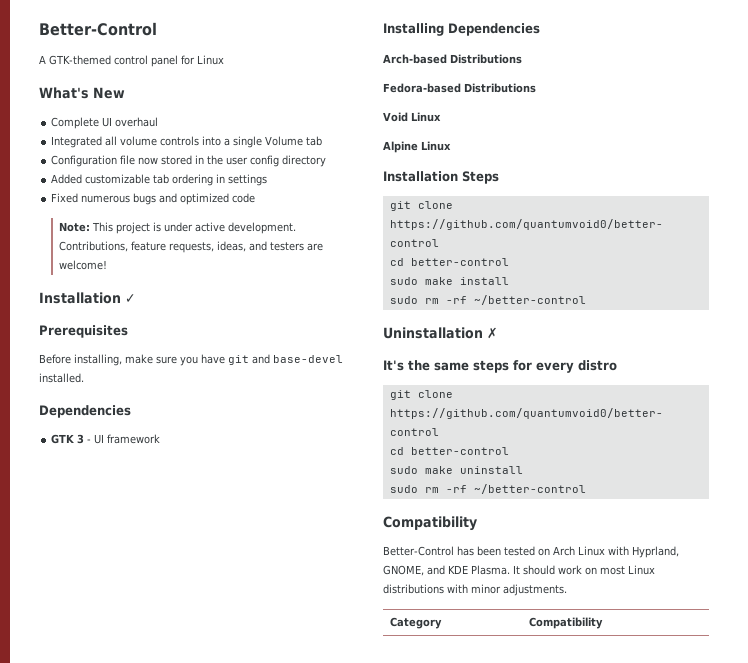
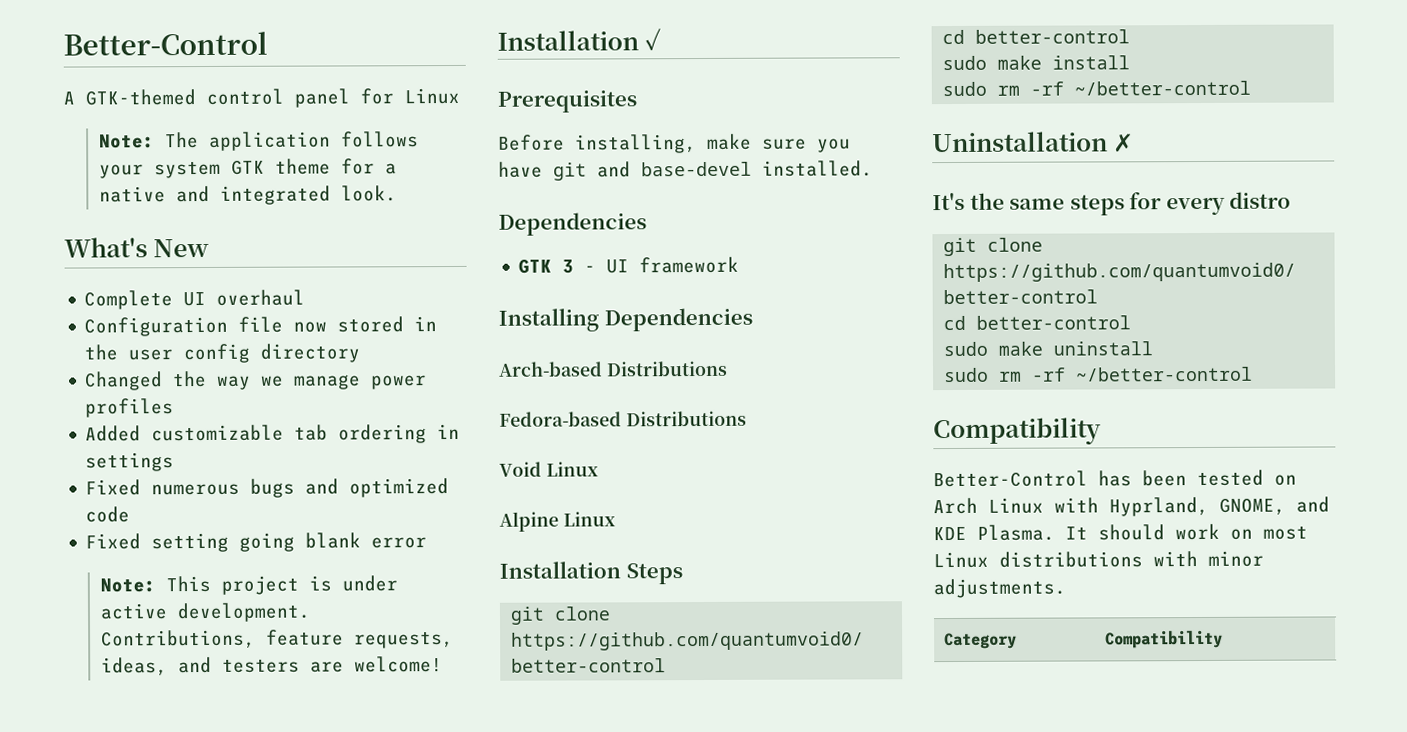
(224, 60) none -> [98,131,419,151] [98,158,397,179] [98,185,397,205] // Note: The application follows your system GTK theme for a native and integrated look.
[51,136,323,148] // Integrated all volume controls into a single Volume tab -> (306, 297) none
(327, 161) none -> [85,370,428,391] [85,398,175,418] // Changed the way we manage power profiles
(256, 198) none -> [85,532,428,553] // Fixed setting going blank error

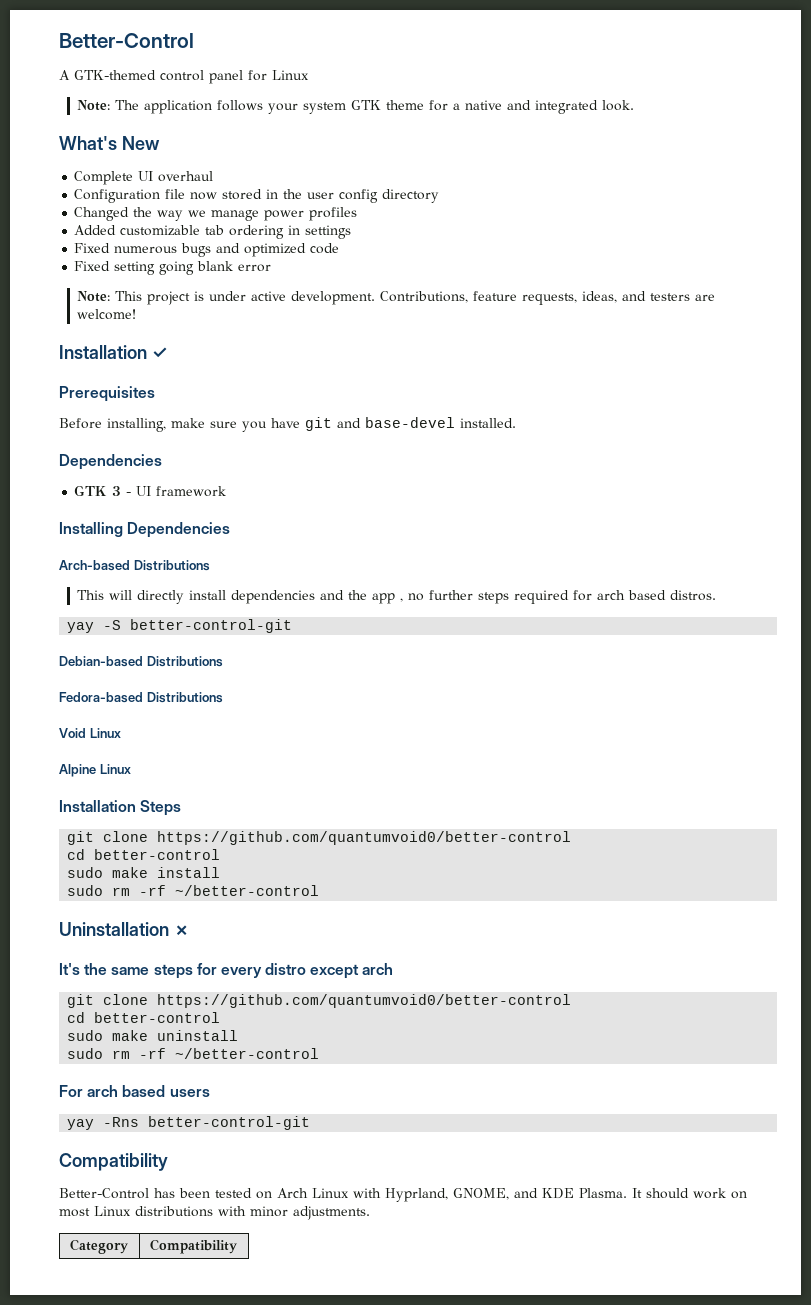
(728, 368) none -> [77,590,717,604] [67,619,293,633] [59,656,223,667] // This will directly install dependencies and the app , no further steps required for arch based distros. // yay -S better-control-git // Debian-based Distributions
(1292, 200) none -> [310,963,394,979] except arch
(1254, 374) none -> [59,1085,210,1097] [67,1116,311,1130] // For arch based users // yay -Rns better-control-git

